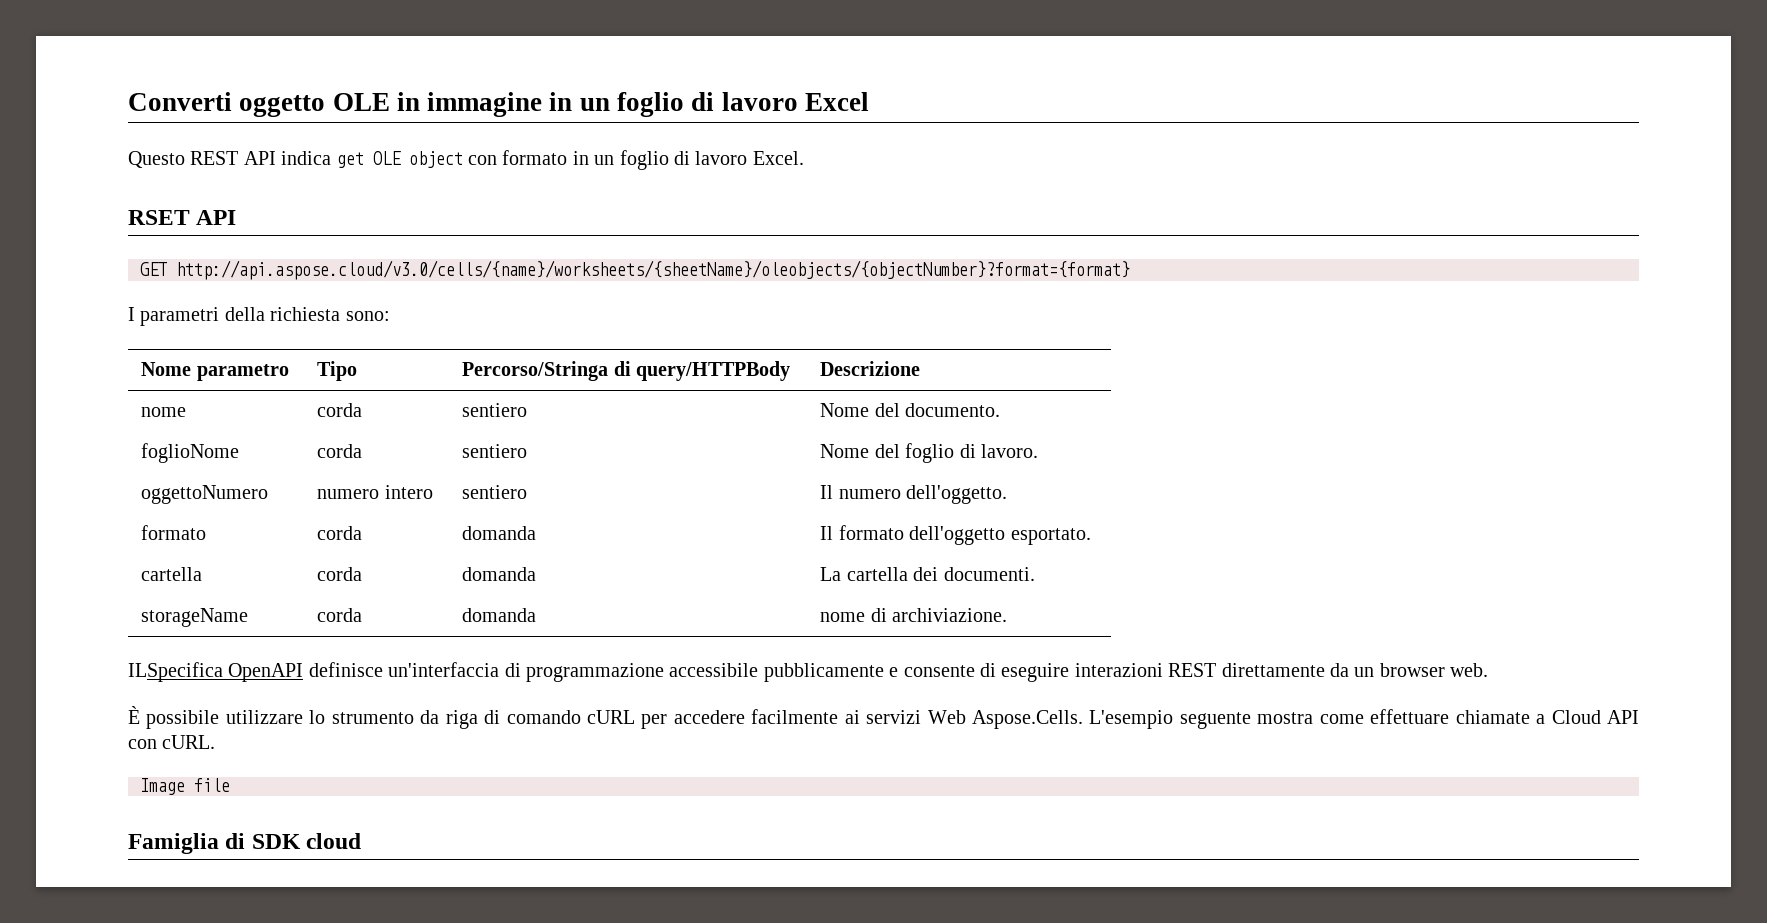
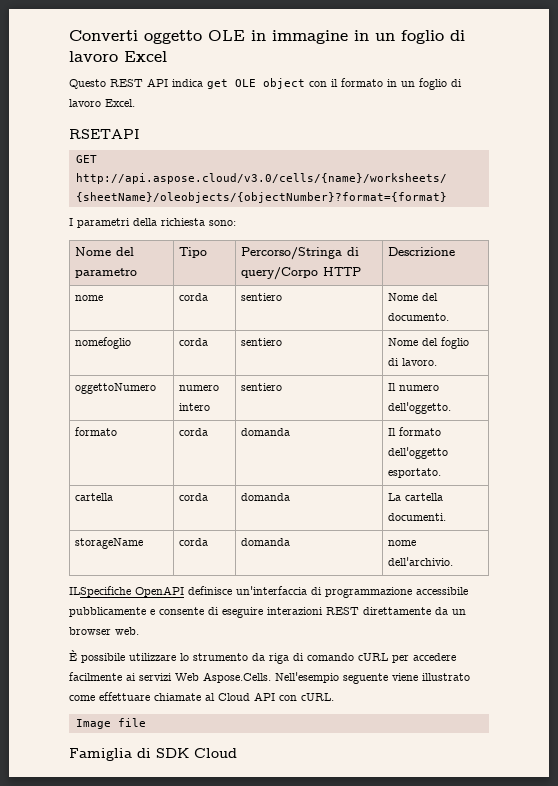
(497, 160) none -> [331,79,338,87] il
[128,210,237,225] RSET API -> [69,129,140,139] RSETAPI
(192, 369) none -> [116,247,135,256] del
[636,361,791,381] query/HTTPBody -> [241,267,362,280] query/Corpo HTTP
[141,443,240,463] foglioNome -> [75,337,132,349] nomefoglio
[913,567,939,581] dei -> (444, 497) none
[870,608,1008,622] [128,662,223,682] di archiviazione. // ILSpecifica -> [388,557,454,566] [69,586,131,597] dell'archivio. // ILSpecifiche
[1089,710,1314,729] L'esempio seguente mostra -> [275,672,470,684] Nell'esempio seguente viene illustrato
[1536,714,1546,724] a -> [205,693,215,701] al
[306,833,362,849] cloud -> [194,748,237,758] Cloud

